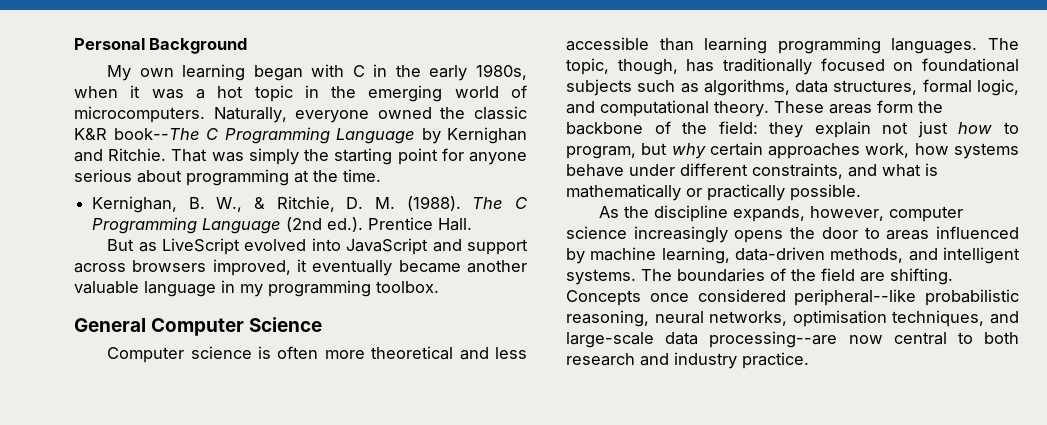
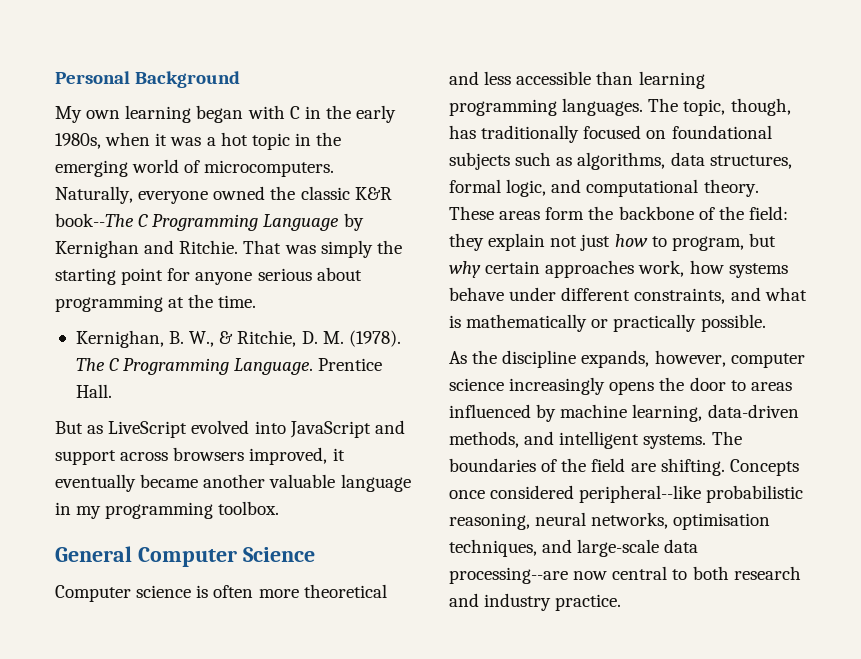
[406,196,461,211] (1988). -> [348,330,401,347] (1978).
[202,217,364,234] Language (2nd ed.). -> [234,358,314,375] Language.

